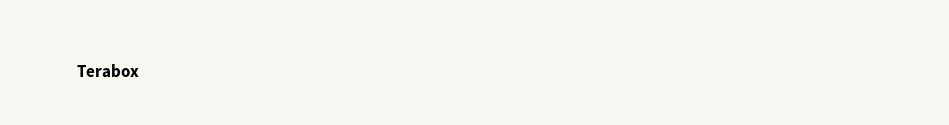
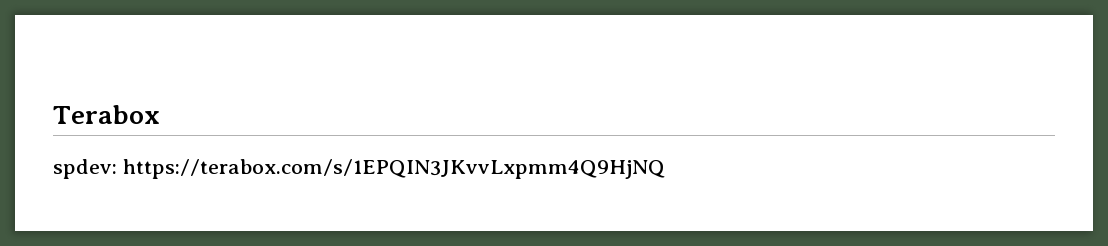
(139, 71) none -> [53,159,665,179] // spdev: https://terabox.com/s/1EPQIN3JKvvLxpmm4Q9HjNQ

